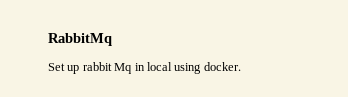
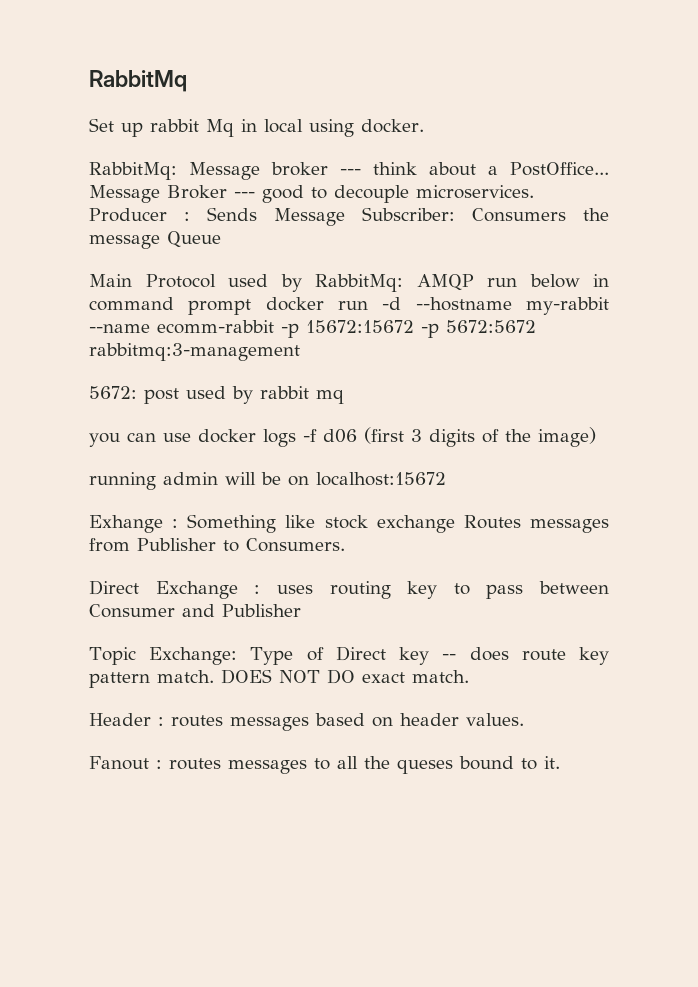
(241, 66) none -> [89,162,609,180] [89,185,534,203] [89,207,609,226] [89,231,221,249] [89,274,609,292] [89,297,609,315] [89,320,536,338] [89,343,300,361] [89,386,344,404] [89,427,596,447] [89,472,446,490] [89,514,609,533] [89,538,345,552] [89,580,609,599] [89,604,301,618] [89,646,610,665] [89,669,469,688] [89,713,524,731] [89,756,560,774] // RabbitMq: Message broker --- think about a PostOffice... Message Broker --- good to decouple microservices. Producer : Sends Message Subscriber: Consumers the message Queue // Main Protocol used by RabbitMq: AMQP run below in command prompt docker run -d --hostname my-rabbit --name ecomm-rabbit -p 15672:15672 -p 5672:5672 rabbitmq:3-management // 5672: post used by rabbit mq // you can use docker logs -f d06 (first 3 digits of the image) // running admin will be on localhost:15672 // Exhange : Something like stock exchange Routes messages from Publisher to Consumers. // Direct Exchange : uses routing key to pass between Consumer and Publisher // Topic Exchange: Type of Direct key -- does route key pattern match. DOES NOT DO exact match. // Header : routes messages based on header values. // Fanout : routes messages to all the queses bound to it.

